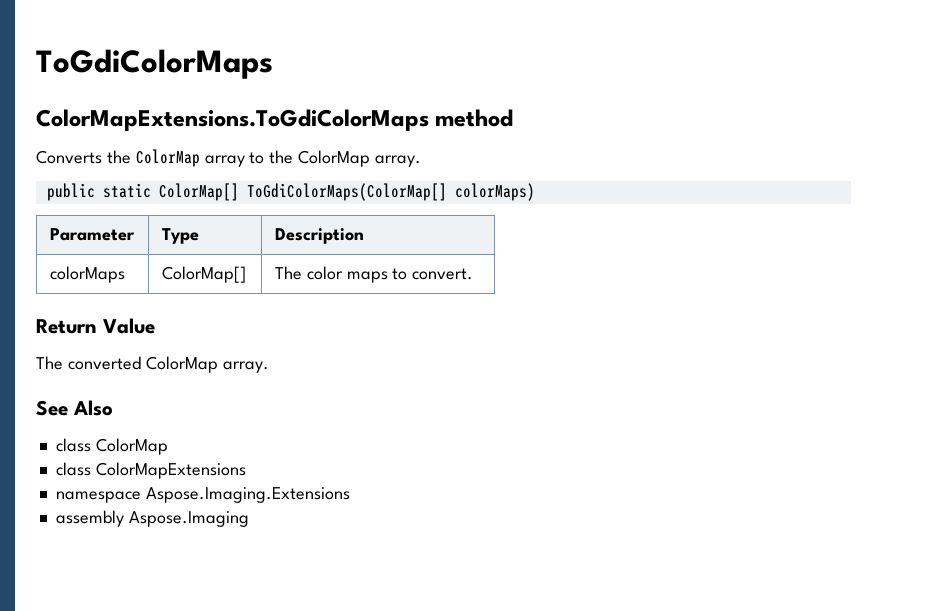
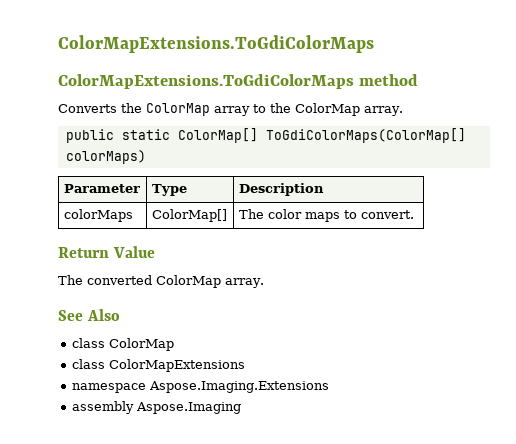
[36,49,273,79] ToGdiColorMaps -> [58,35,374,53] ColorMapExtensions.ToGdiColorMaps

